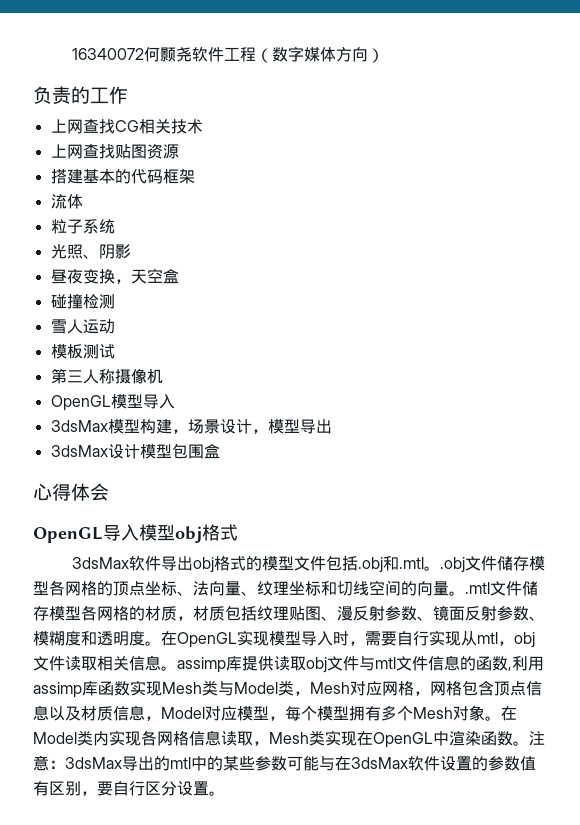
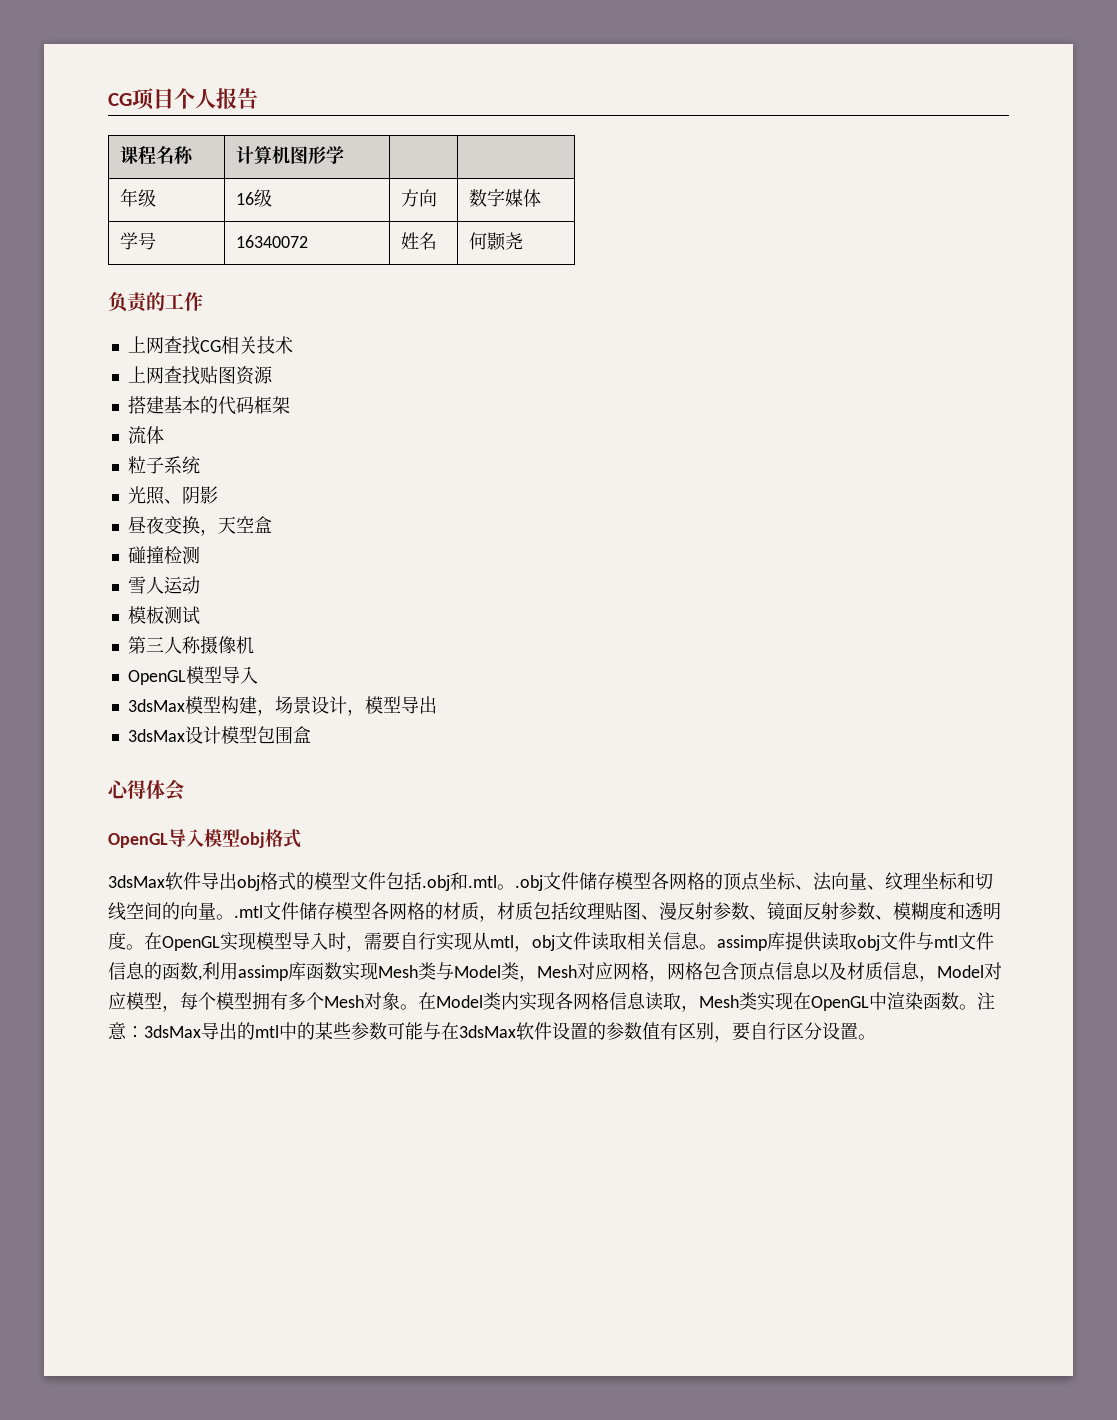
[72,46,385,63] 16340072何颢尧软件工程（数字媒体方向） -> [108,88,258,110] [120,146,195,165] [236,146,345,164] [120,188,157,207] [236,189,273,207] [401,189,438,207] [469,188,542,207] [120,232,157,250] [236,235,309,248] [401,232,438,250] [469,232,524,251] CG项目个人报告 // 课程名称 | 计算机图形学 | | // 年级 | 16级 | 方向 | 数字媒体 // 学号 | 16340072 | 姓名 | 何颢尧

